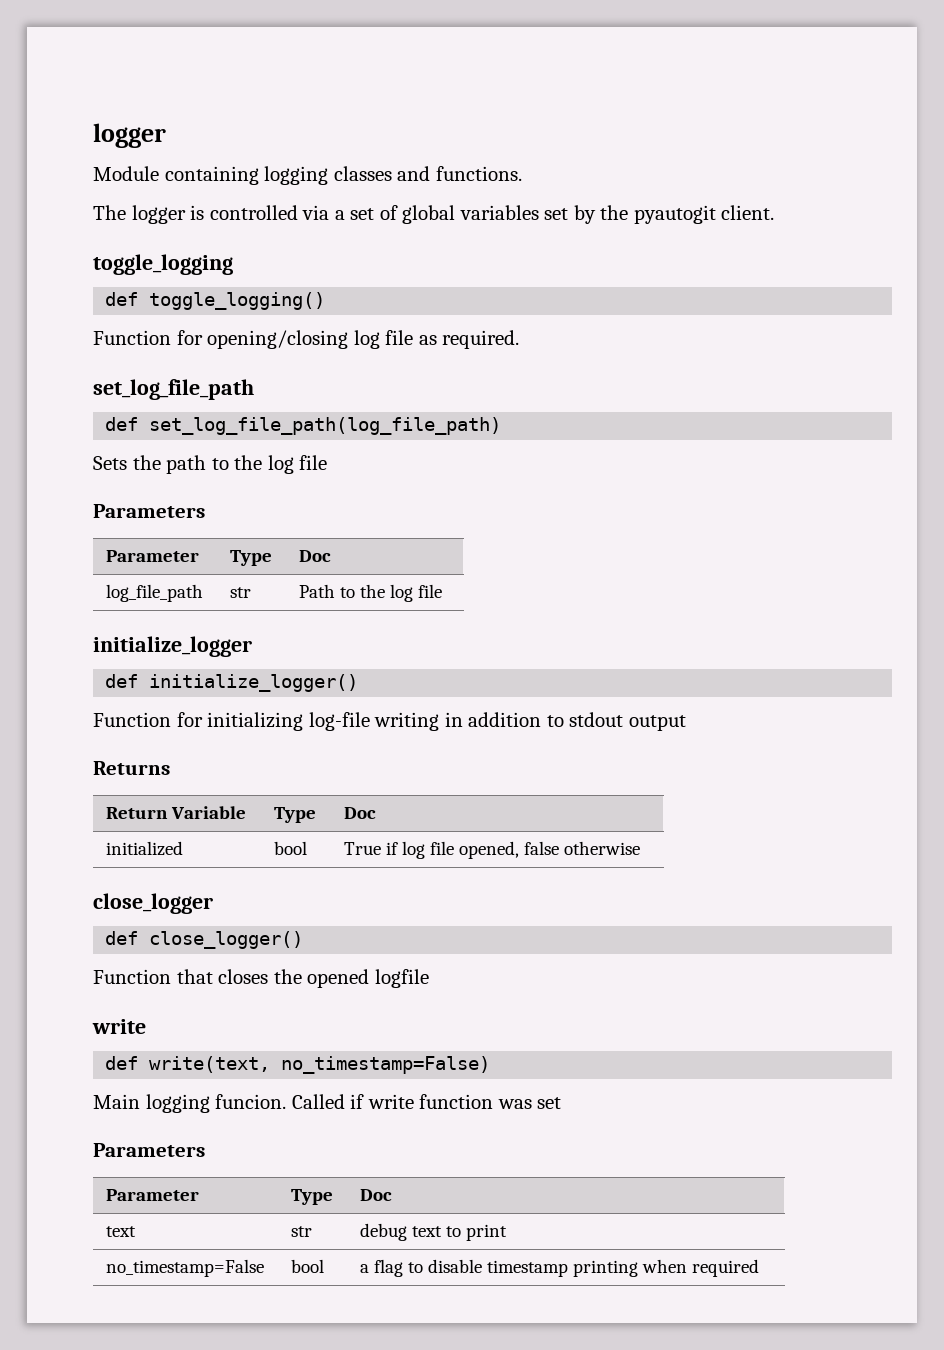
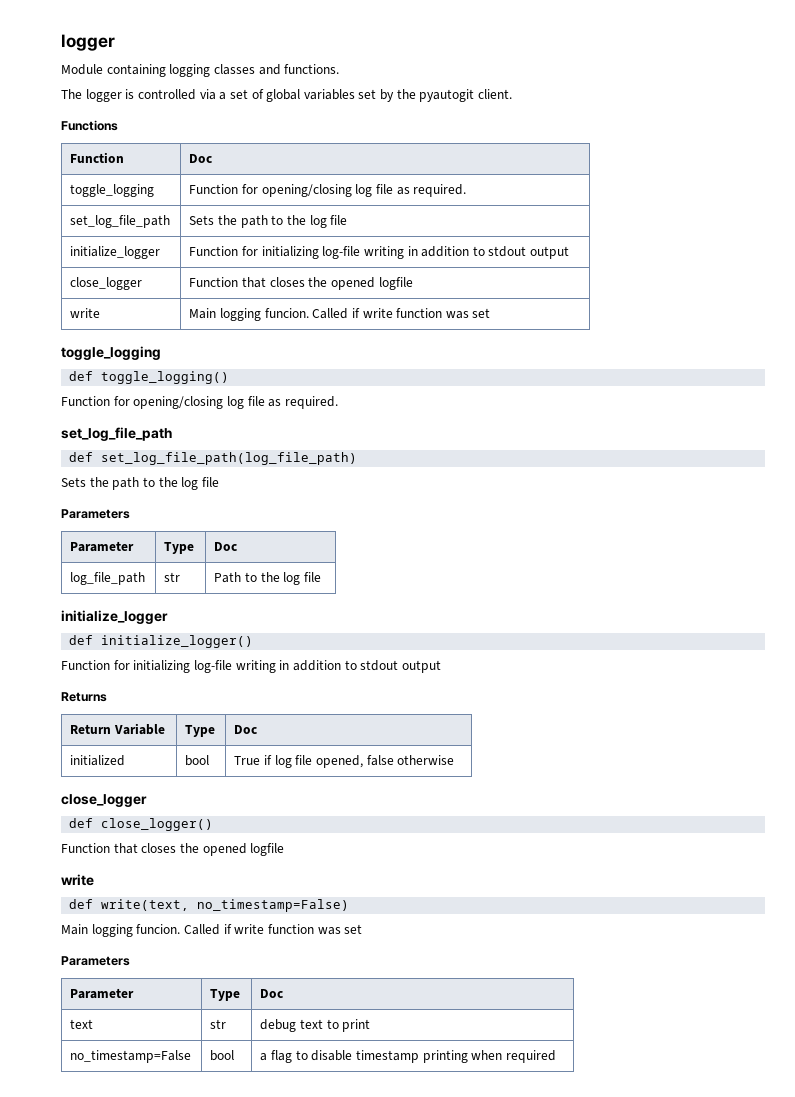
(775, 212) none -> [61,120,118,131] [70,152,125,163] [189,154,213,163] [70,184,155,197] [189,184,467,197] [70,215,171,228] [189,215,348,228] [70,246,161,259] [189,246,570,259] [70,277,143,290] [189,277,413,290] [70,308,101,318] [189,308,491,321] // Functions // Function | Doc // toggle_logging | Function for opening/closing log file as required. // set_log_file_path | Sets the path to the log file // initialize_logger | Function for initializing log-file writing in addition to stdout output // close_logger | Function that closes the opened logfile // write | Main logging funcion. Called if write function was set

